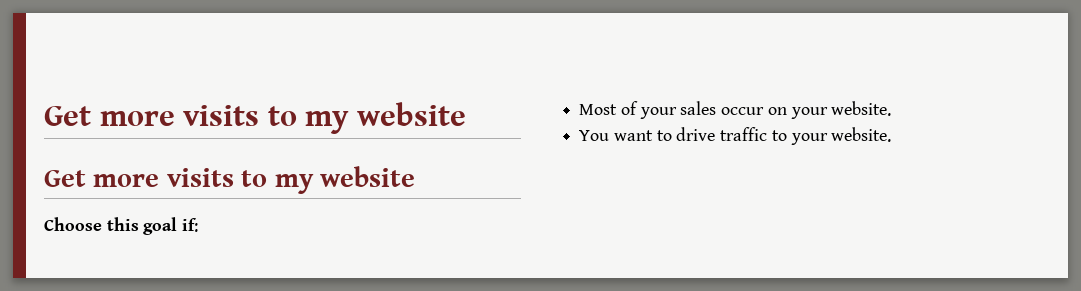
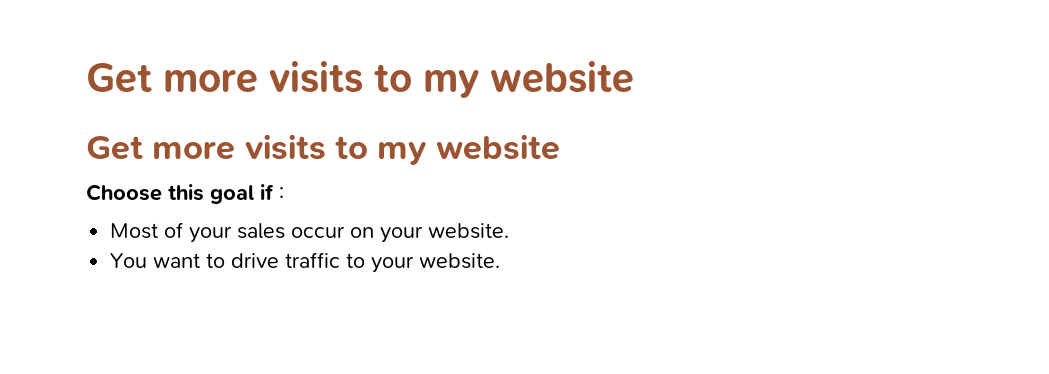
[182,218,199,232] if: -> [260,184,284,200] if :

